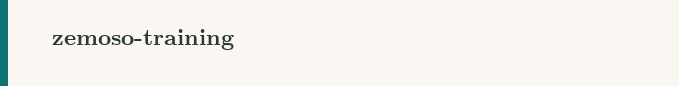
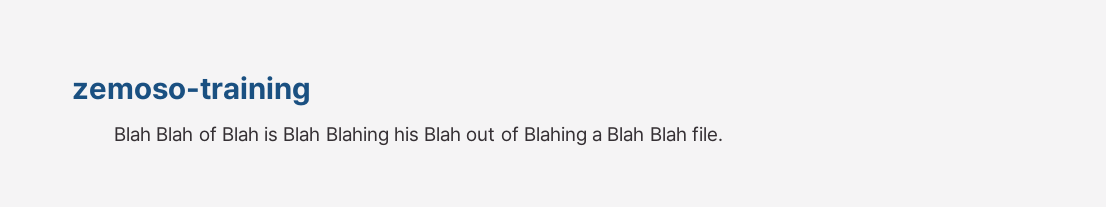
(234, 39) none -> [113,126,723,146] // Blah Blah of Blah is Blah Blahing his Blah out of Blahing a Blah Blah file.

